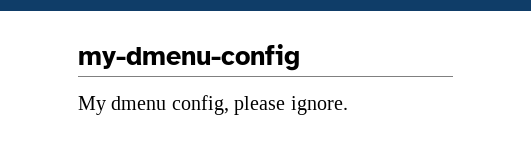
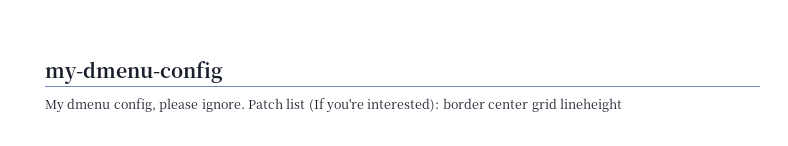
(348, 105) none -> [247,98,622,113] Patch list (If you're interested): border center grid lineheight

